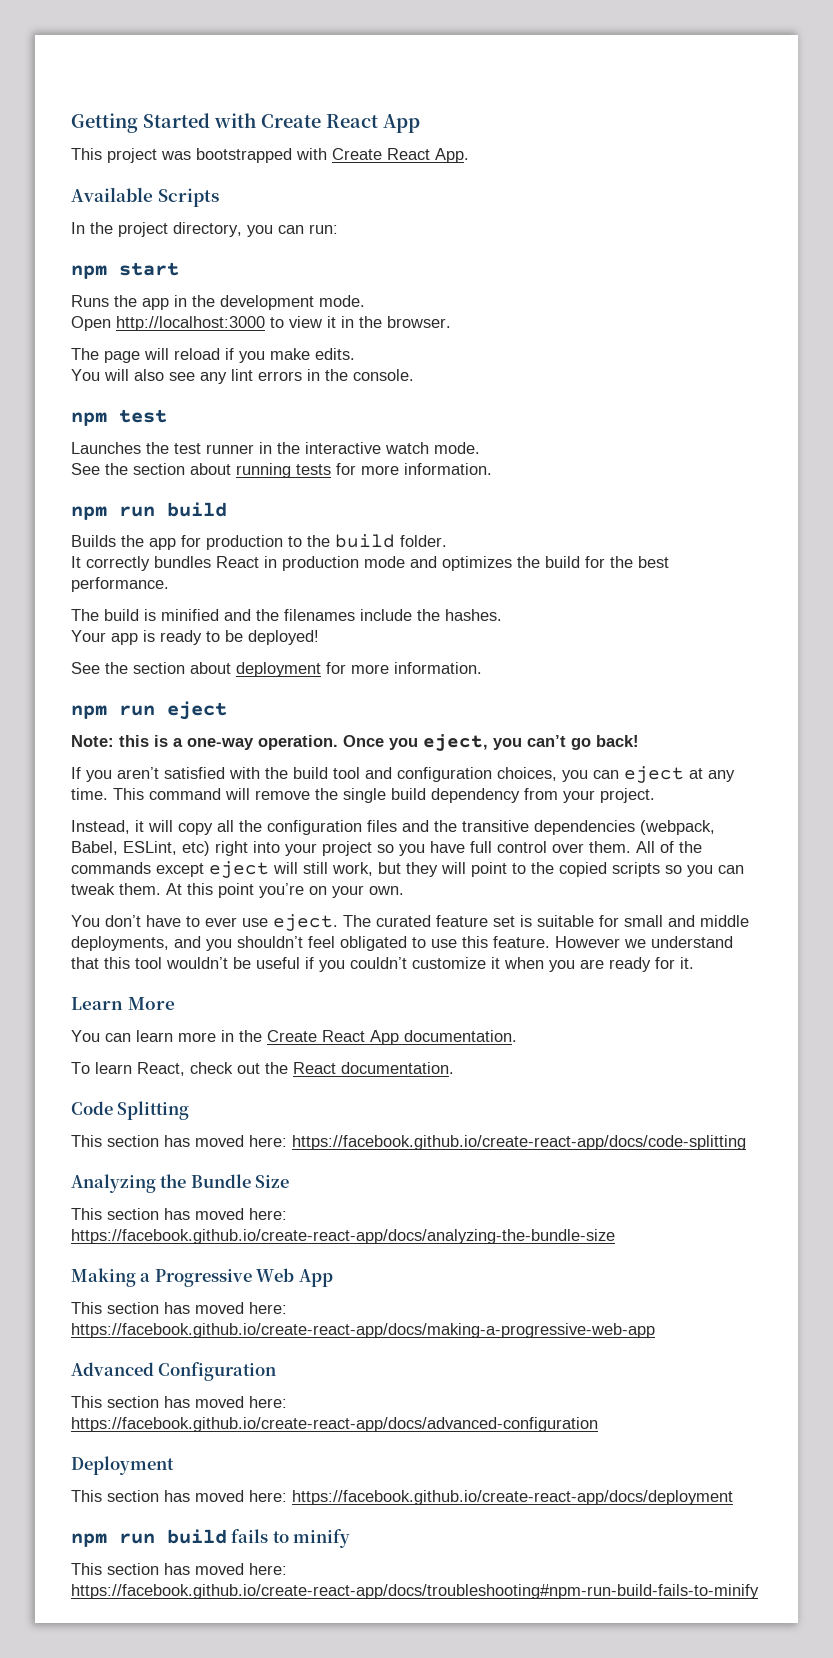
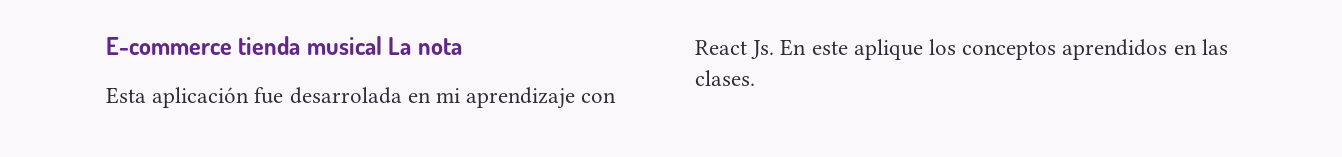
[71,113,420,133] [71,148,469,163] [71,187,219,207] [71,222,338,237] [71,262,179,279] [71,295,365,310] [71,316,451,331] [71,348,355,363] [71,369,414,384] [71,409,167,426] [71,442,480,454] [71,463,492,478] [71,502,227,520] [71,534,447,550] [71,556,669,571] [71,577,169,592] [71,609,502,621] [71,630,319,645] [71,662,482,677] [71,701,227,720] [71,734,639,751] [71,766,735,783] [71,788,655,803] [71,820,715,835] [71,841,702,856] [71,861,744,878] [71,883,404,898] [71,914,749,931] [71,936,733,951] [71,957,694,972] [71,997,175,1010] [71,1030,517,1045] [71,1062,454,1076] [71,1101,190,1120] [71,1135,746,1150] [71,1174,290,1193] [71,1208,287,1220] [71,1229,615,1244] [71,1268,333,1287] [71,1302,287,1314] [71,1323,655,1338] [71,1362,277,1381] [71,1396,287,1408] [71,1417,598,1432] [71,1456,174,1475] [71,1490,733,1505] [71,1529,351,1548] [71,1563,287,1575] [71,1584,759,1599] Getting Started with Create React App // This project was bootstrapped with Create React App. // Available Scripts // In the project directory, you can run: // npm start // Runs the app in the development mode. // Open http://localhost:3000 to view it in the browser. // The page will reload if you make edits. // You will also see any lint errors in the console. // npm test // Launches the test runner in the interactive watch mode. // See the section about running tests for more information. // npm run build // Builds the app for production to the build folder. // It correctly bundles React in production mode and optimizes the build for the best performance. // The build is minified and the filenames include the hashes. // Your app is ready to be deployed! // See the section about deployment for more information. // npm run eject // Note: this is a one-way operation. Once you eject, you can’t go back! // If you aren’t satisfied with the build tool and configuration choices, you can eject at any time. This command will remove the single build dependency from your project. // Instead, it will copy all the configuration files and the transitive dependencies (webpack, Babel, ESLint, etc) right into your project so you have full control over them. All of the commands except eject will still work, but they will point to the copied scripts so you can tweak them. At this point you’re on your own. // You don’t have to ever use eject. The curated feature set is suitable for small and middle deployments, and you shouldn’t feel obligated to use this feature. However we understand that this tool wouldn’t be useful if you couldn’t customize it when you are ready for it. // Learn More // You can learn more in the Create React App documentation. // To learn React, check out the React documentation. // Code Splitting // This section has moved here: https://facebook.github.io/create-react-app/docs/code-splitting // Analyzing the Bundle Size // This section has moved here: https://facebook.github.io/create-react-app/docs/analyzing-the-bundle-size // Making a Progressive Web App // This section has moved here: https://facebook.github.io/create-react-app/docs/making-a-progressive-web-app // Advanced Configuration // This section has moved here: https://facebook.github.io/create-react-app/docs/advanced-configuration // Deployment // This section has moved here: https://facebook.github.io/create-react-app/docs/deployment // npm run build fails to minify // This section has moved here: https://facebook.github.io/create-react-app/docs/troubleshooting#npm-run-build-fails-to-minify -> [106,36,462,55] [106,87,617,109] [695,39,1228,60] [695,70,755,86] E-commerce tienda musical La nota // Esta aplicación fue desarrolada en mi aprendizaje con React Js. En este aplique los conceptos aprendidos en las clases.

